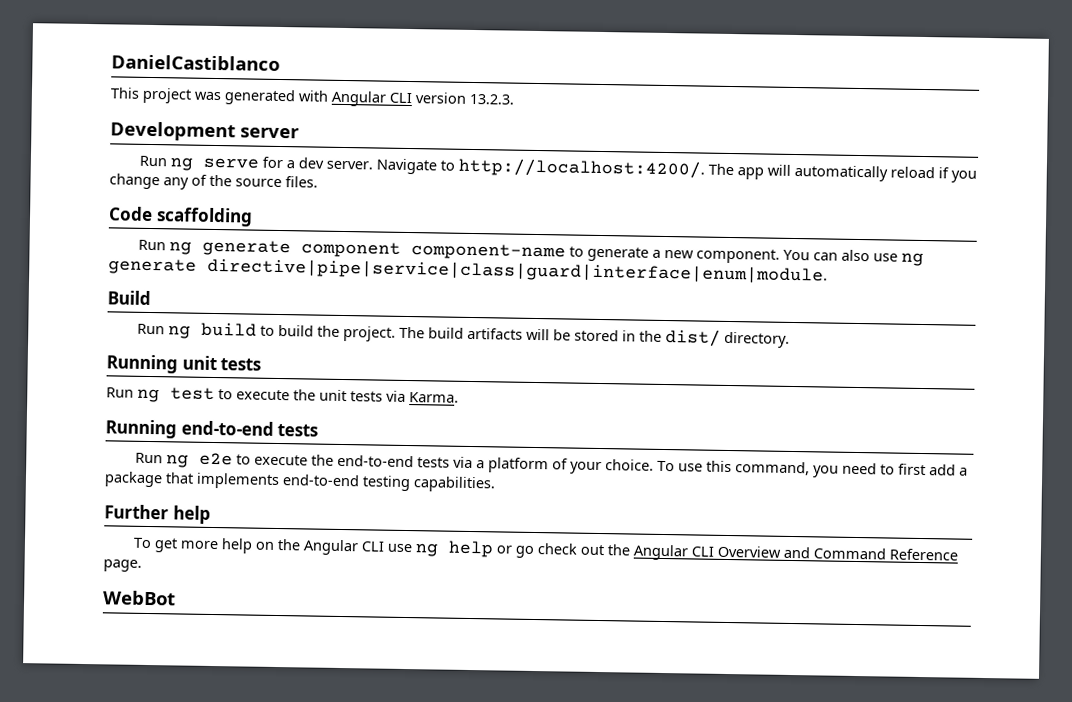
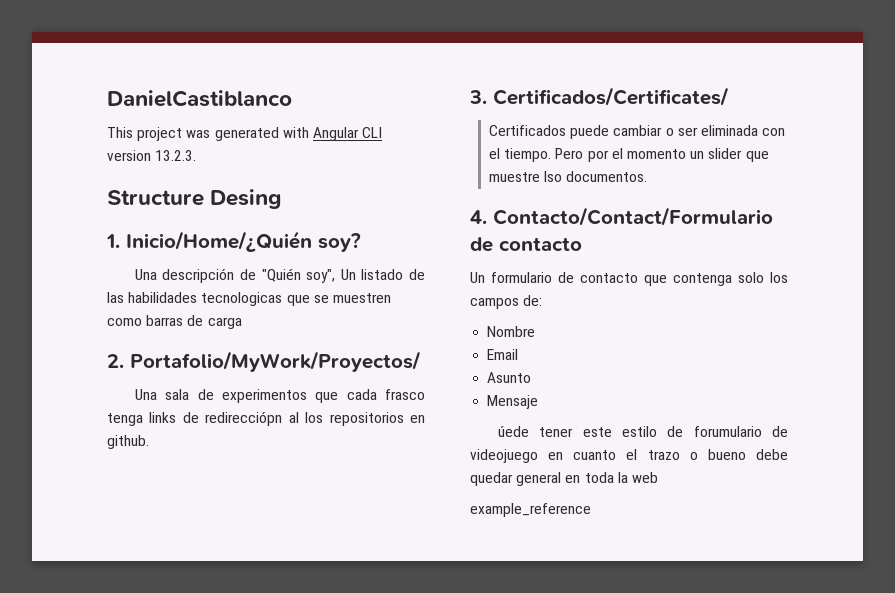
[110,121,300,142] [139,155,978,183] [109,173,318,190] [108,206,253,227] [138,239,925,267] [108,257,828,285] [107,290,151,306] [137,322,791,348] [106,354,262,374] [106,387,459,403] [105,419,319,439] [135,452,969,478] [104,471,496,493] [104,504,211,524] [133,537,959,561] [103,559,142,572] [103,590,176,606] Development server // Run ng serve for a dev server. Navigate to http://localhost:4200/. The app will automatically reload if you change any of the source files. // Code scaffolding // Run ng generate component component-name to generate a new component. You can also use ng generate directive|pipe|service|class|guard|interface|enum|module. // Build // Run ng build to build the project. The build artifacts will be stored in the dist/ directory. // Running unit tests // Run ng test to execute the unit tests via Karma. // Running end-to-end tests // Run ng e2e to execute the end-to-end tests via a platform of your choice. To use this command, you need to first add a package that implements end-to-end testing capabilities. // Further help // To get more help on the Angular CLI use ng help or go check out the Angular CLI Overview and Command Reference page. // WebBot -> [107,189,283,209] [106,231,361,252] [134,268,425,283] [107,292,391,306] [107,315,242,329] [107,351,421,372] [134,389,425,403] [107,411,425,426] [107,435,149,449] [469,87,729,106] [489,125,786,139] [489,148,769,162] [489,171,648,182] [470,207,773,226] [470,237,582,252] [470,272,788,286] [470,295,543,309] [487,326,536,337] [487,349,519,360] [487,372,532,383] [487,395,539,409] [497,426,788,437] [470,449,788,463] [470,472,658,486] [470,503,591,517] Structure Desing // 1. Inicio/Home/¿Quién soy? // Una descripción de "Quién soy", Un listado de las habilidades tecnologicas que se muestren como barras de carga // 2. Portafolio/MyWork/Proyectos/ // Una sala de experimentos que cada frasco tenga links de redirecciópn al los repositorios en github. // 3. Certificados/Certificates/ // Certificados puede cambiar o ser eliminada con el tiempo. Pero por el momento un slider que muestre lso documentos. // 4. Contacto/Contact/Formulario de contacto // Un formulario de contacto que contenga solo los campos de: // Nombre // Email // Asunto // Mensaje // úede tener este estilo de forumulario de videojuego en cuanto el trazo o bueno debe quedar general en toda la web // example_reference

